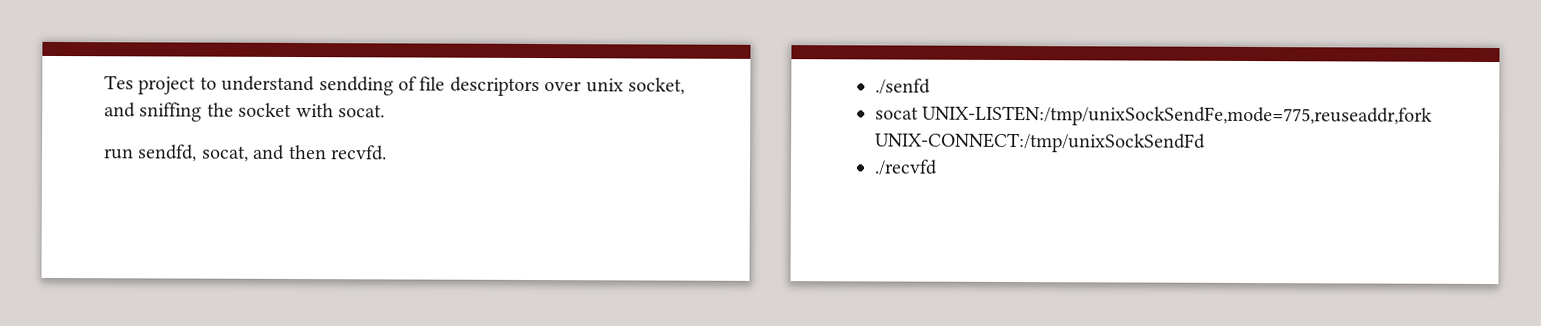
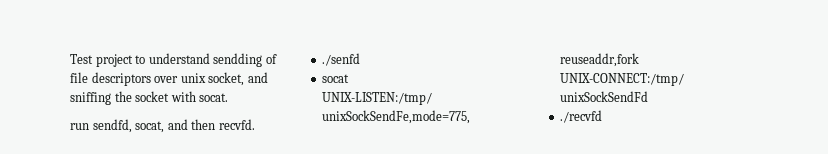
[104,75,134,90] Tes -> [70,54,93,64] Test

